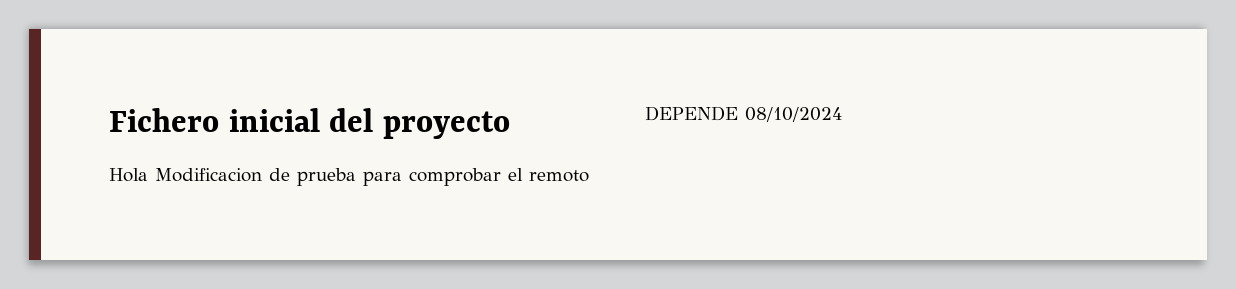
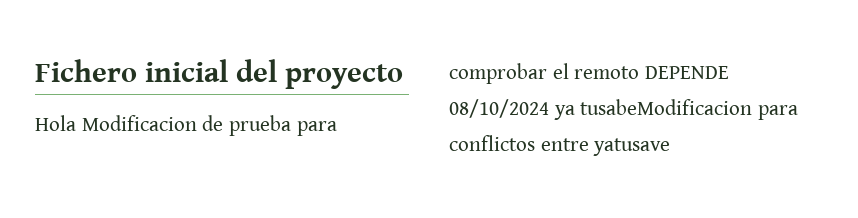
(842, 114) none -> [553,99,799,120] [449,135,671,156] ya tusabeModificacion para conflictos entre yatusave

